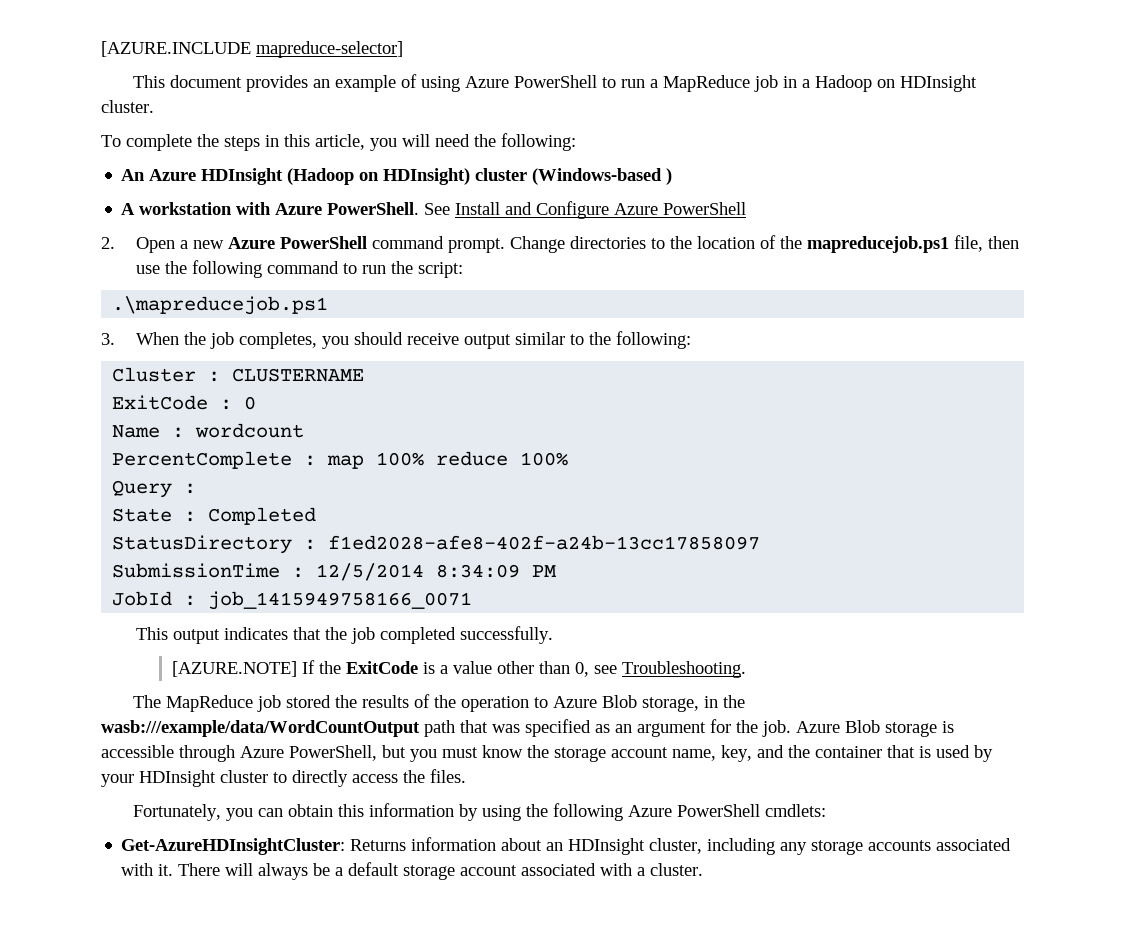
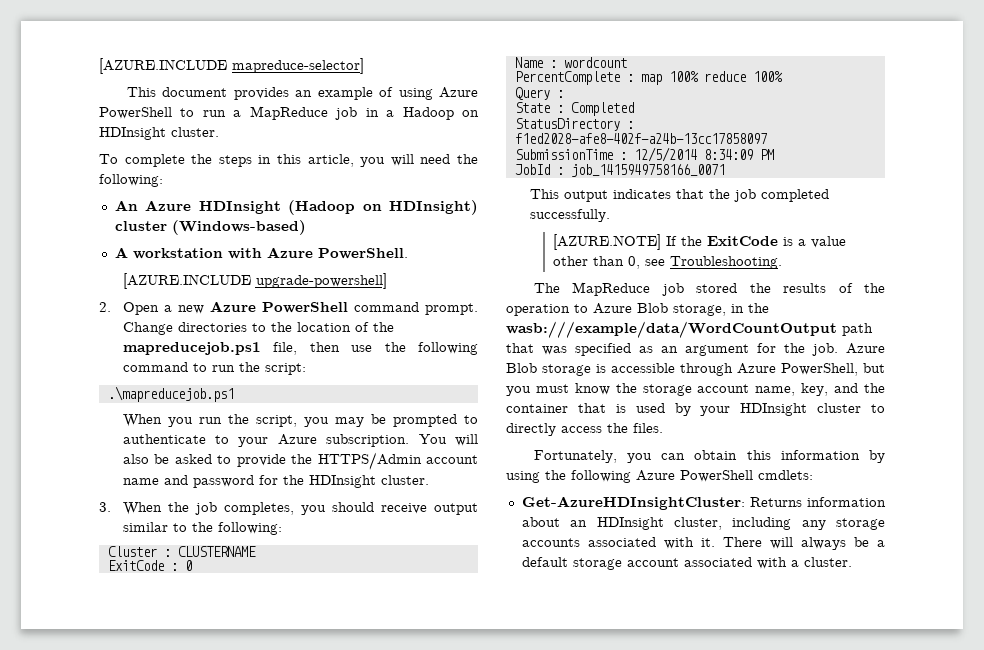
[532,168,673,185] (Windows-based ) -> [171,220,306,235] (Windows-based)
[424,201,747,219] See Install and Configure Azure PowerShell -> [122,273,387,289] // [AZURE.INCLUDE upgrade-powershell]
(329, 305) none -> [122,414,478,427] [122,434,478,447] [122,452,478,470] [122,475,429,488] // When you run the script, you may be prompted to authenticate to your Azure subscription. You will also be asked to provide the HTTPS/Admin account name and password for the HDInsight cluster.

